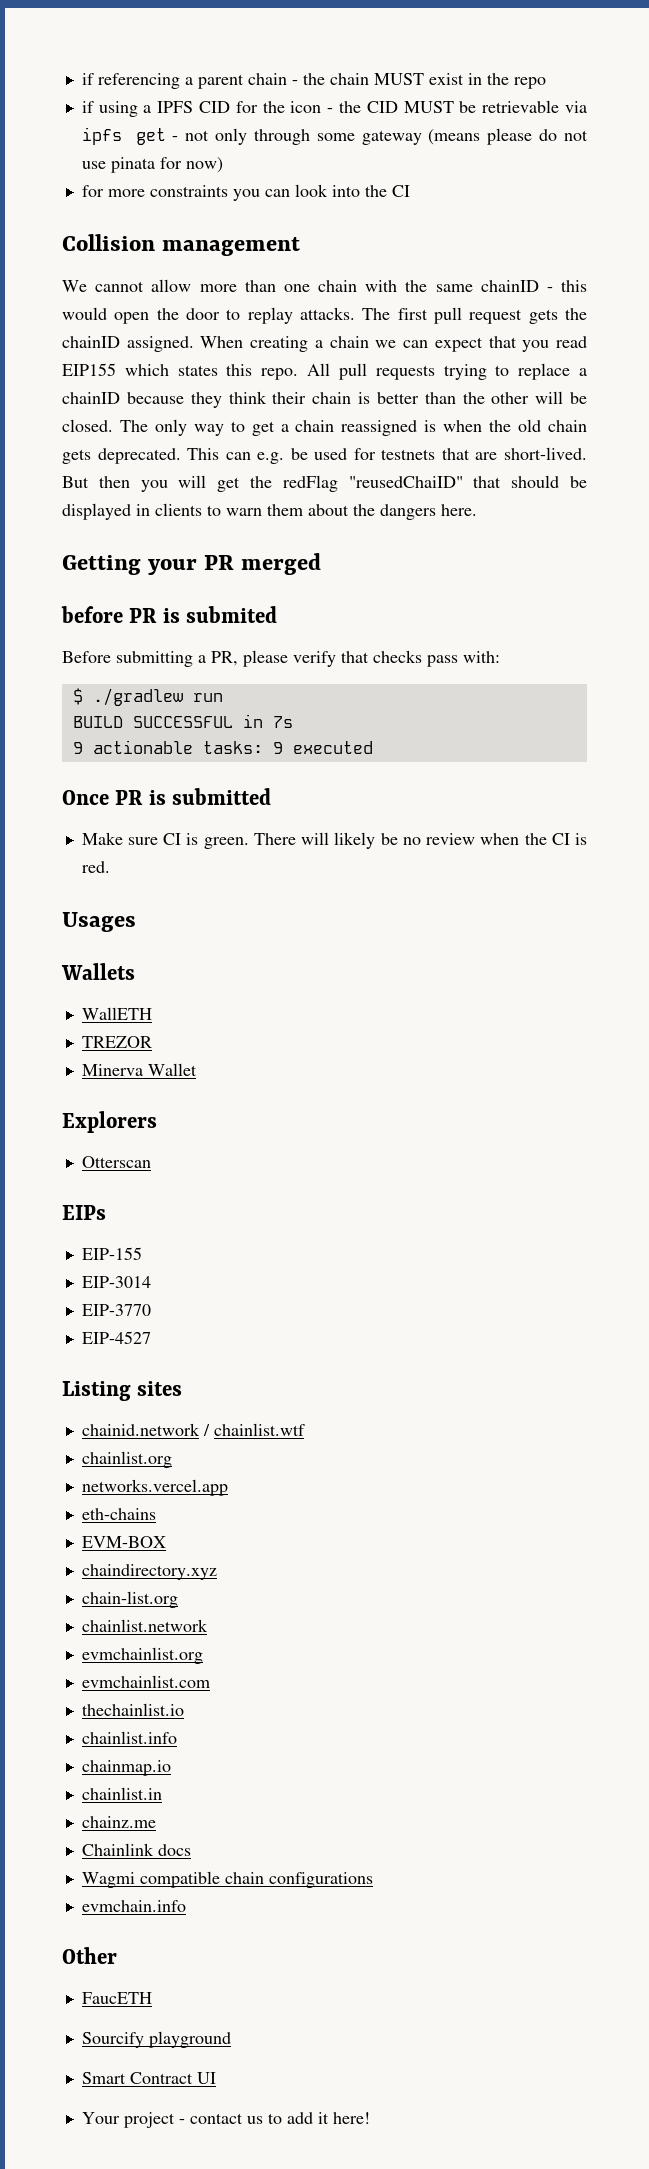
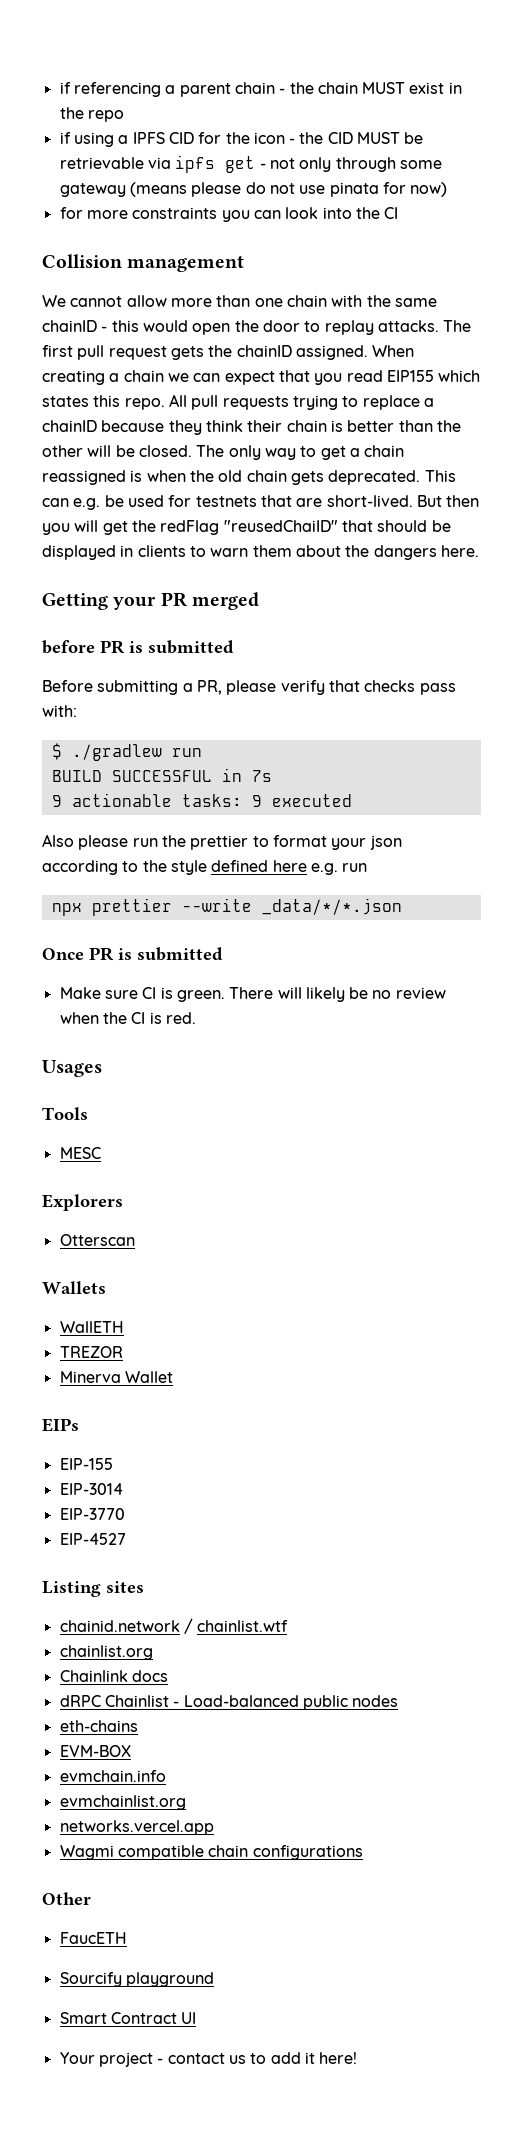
[186,606,278,623] submited -> [148,640,234,654] submitted
(373, 747) none -> [42,834,402,850] [42,860,368,875] [51,898,402,916] // Also please run the prettier to format your json according to the style defined here e.g. run // npx prettier --write _data/*/*.json
(136, 922) none -> [42,1107,88,1120] [59,1147,101,1159] [42,1194,123,1211] [59,1234,135,1246] // Tools // MESC // Explorers // Otterscan
[62,1111,157,1133] [81,1156,151,1168] // Explorers // Otterscan -> (173, 1377) none
[81,1479,228,1496] [81,1508,156,1520] [81,1536,166,1548] [81,1564,217,1580] [81,1591,178,1608] [81,1619,208,1632] [81,1647,203,1664] [81,1675,210,1688] [81,1703,184,1716] [81,1731,177,1744] [81,1760,171,1776] [81,1787,162,1800] [81,1816,156,1828] [81,1843,191,1856] networks.vercel.app // eth-chains // EVM-BOX // chaindirectory.xyz // chain-list.org // chainlist.network // evmchainlist.org // evmchainlist.com // thechainlist.io // chainlist.info // chainmap.io // chainlist.in // chainz.me // Chainlink docs -> [59,1670,168,1682] [59,1695,399,1710] [59,1720,138,1732] [59,1745,131,1757] [59,1770,166,1782] [59,1795,186,1810] [59,1820,214,1835] Chainlink docs // dRPC Chainlist - Load-balanced public nodes // eth-chains // EVM-BOX // evmchain.info // evmchainlist.org // networks.vercel.app
[81,1900,186,1912] // evmchain.info -> (363, 1852) none

